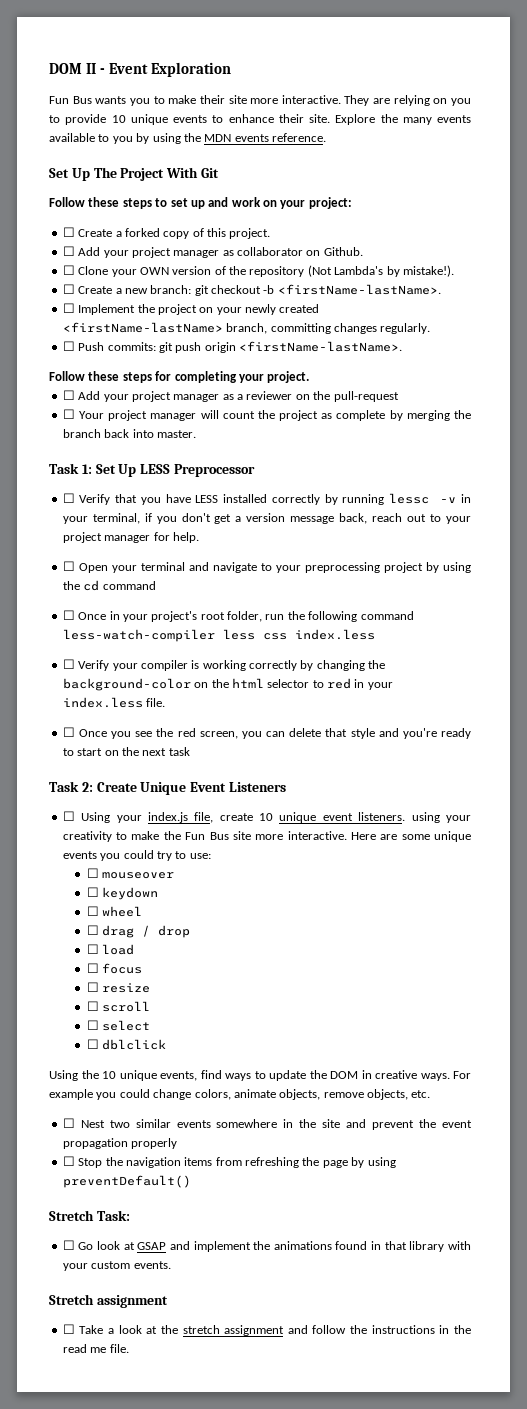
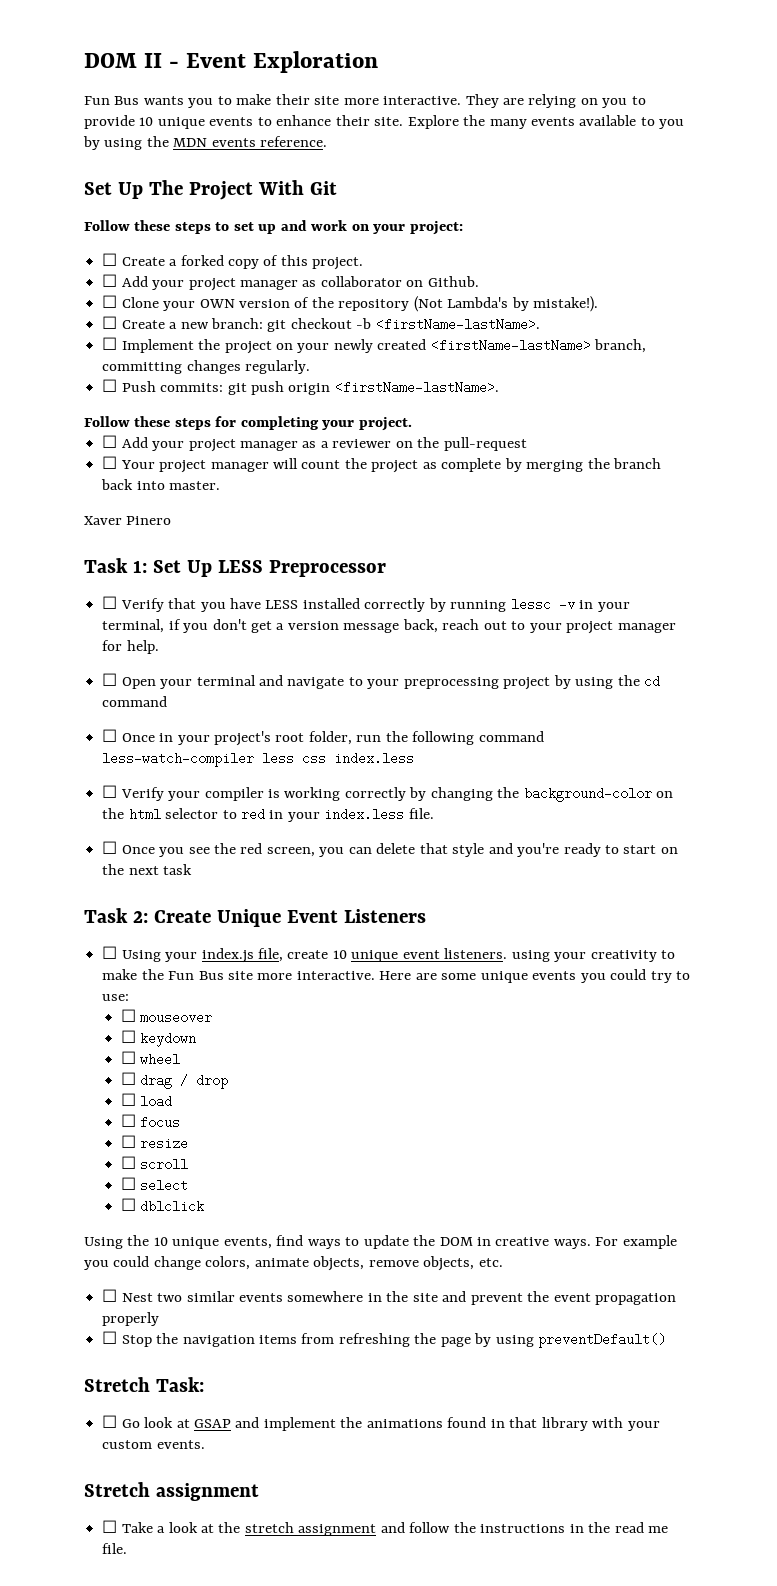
(196, 434) none -> [84,516,172,525] // Xaver Pinero

